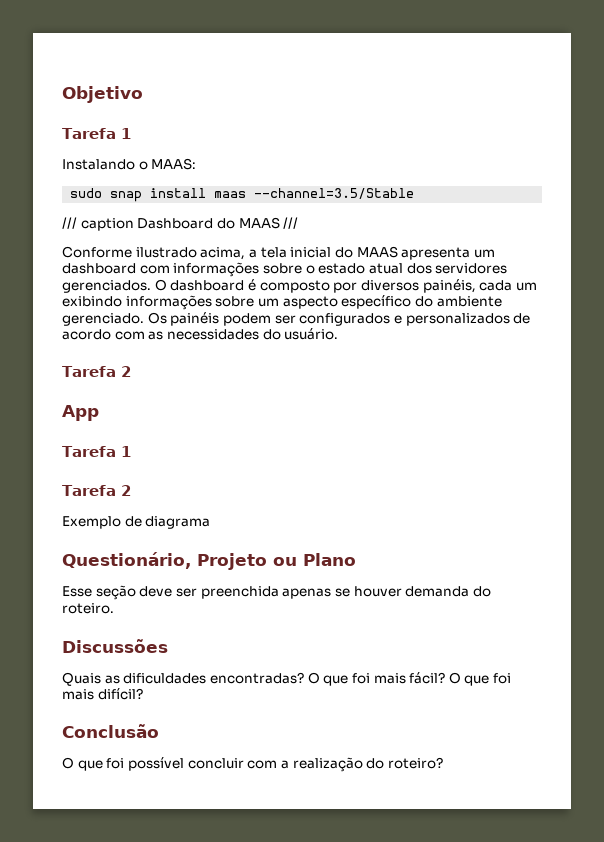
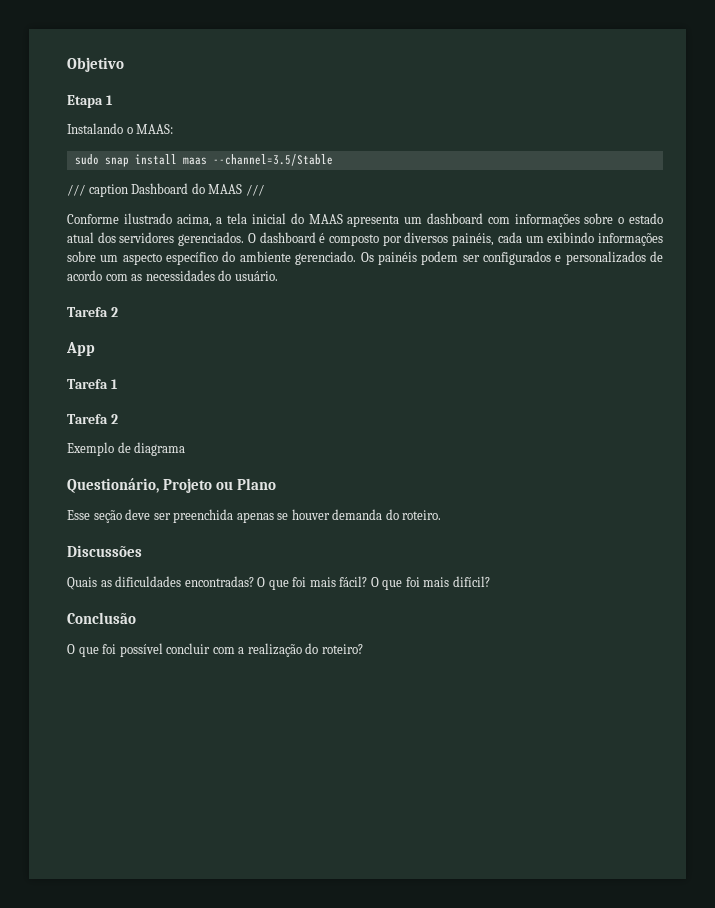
[62,128,116,139] Tarefa -> [67,95,103,108] Etapa

